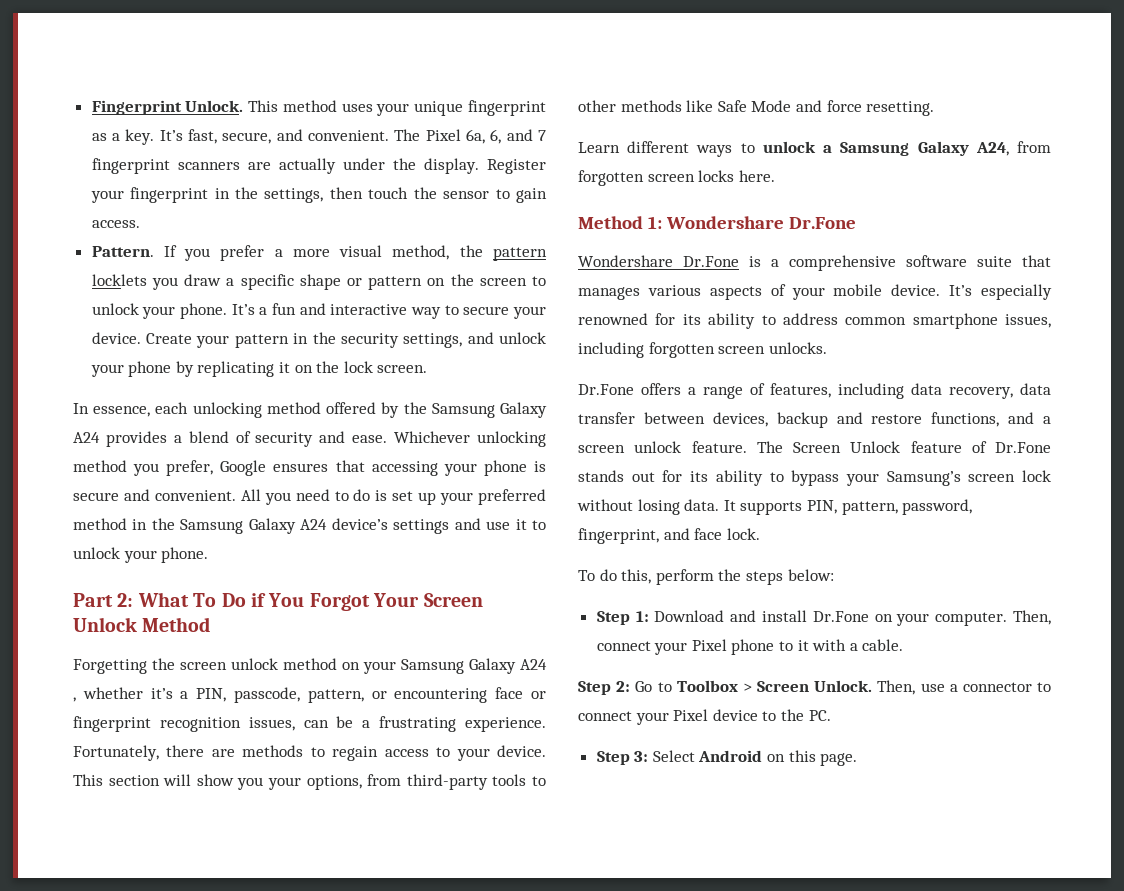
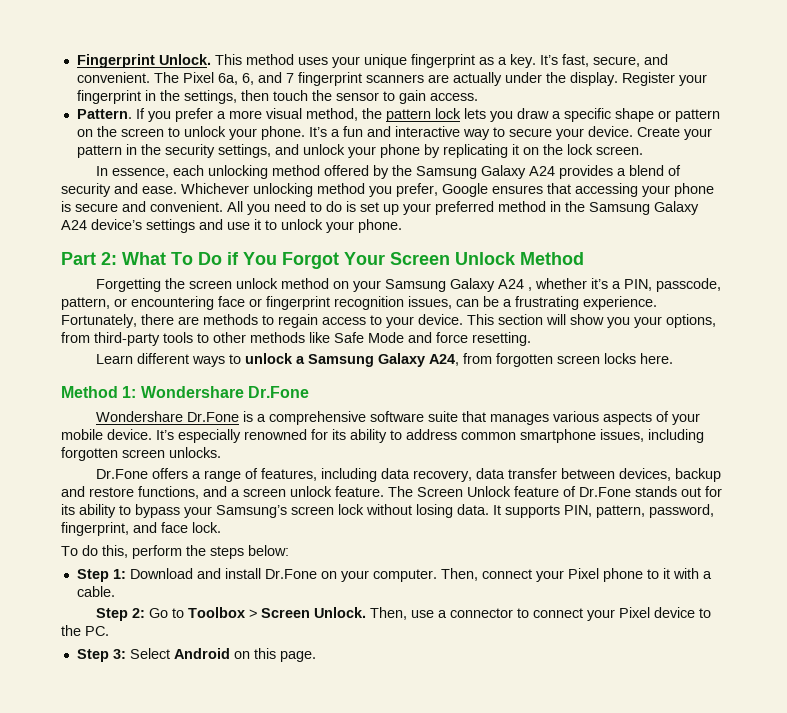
[91,274,147,286] locklets -> [434,108,486,119] lock lets

